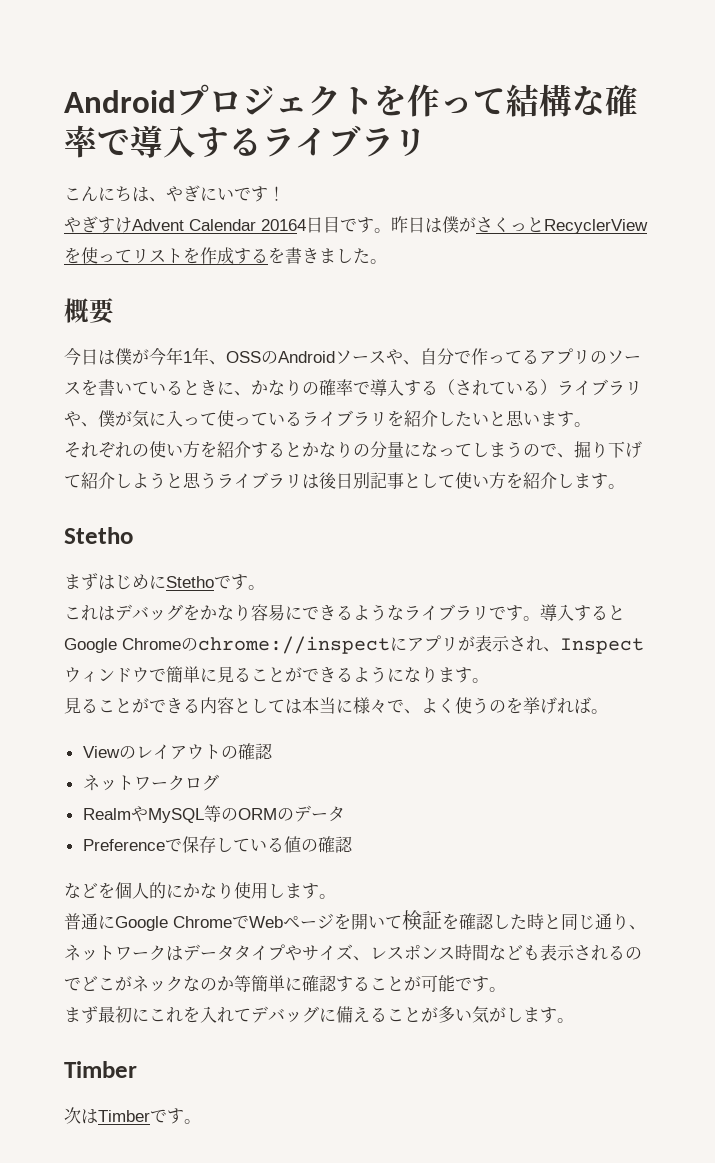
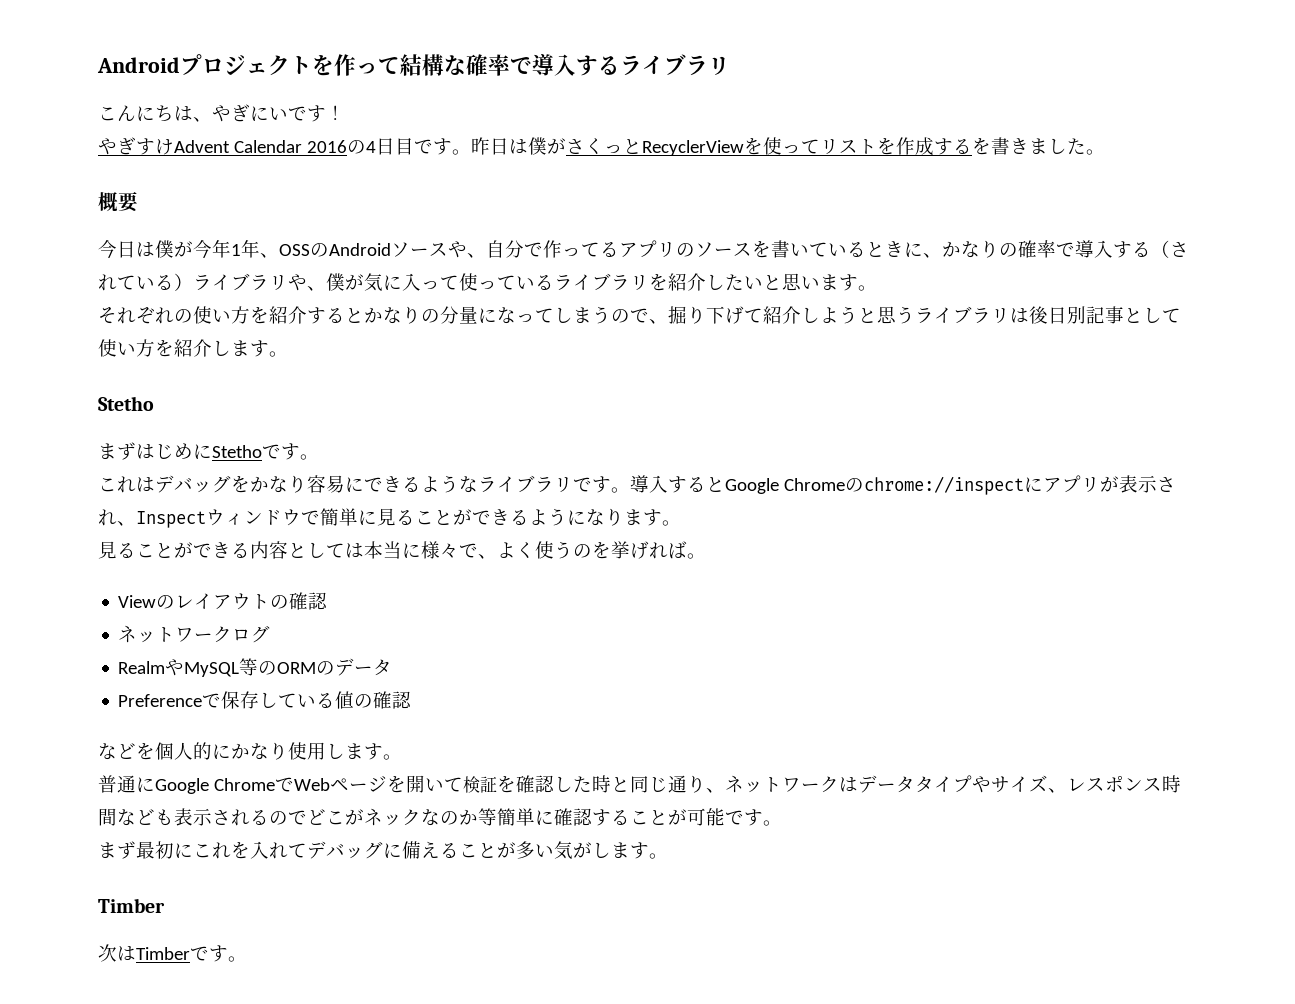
[261,219,306,231] 20164 -> [306,140,376,154] 2016の4

